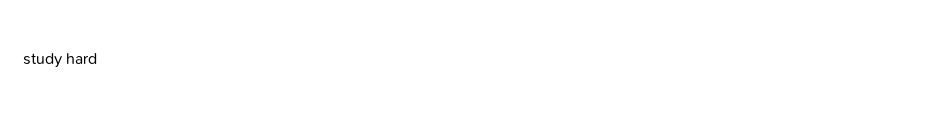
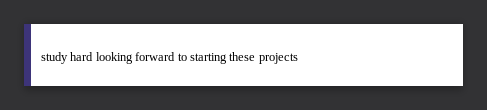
(98, 58) none -> [95,52,298,64] looking forward to starting these projects

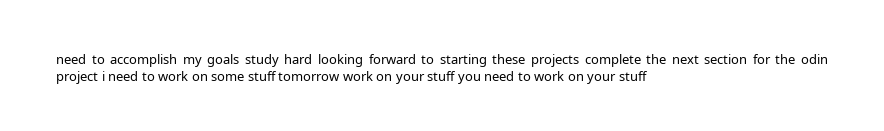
(41, 58) none -> [56,54,240,67] need to accomplish my goals
(298, 58) none -> [584,54,828,67] [56,71,648,84] complete the next section for the odin project i need to work on some stuff tomorrow work on your stuff you need to work on your stuff

